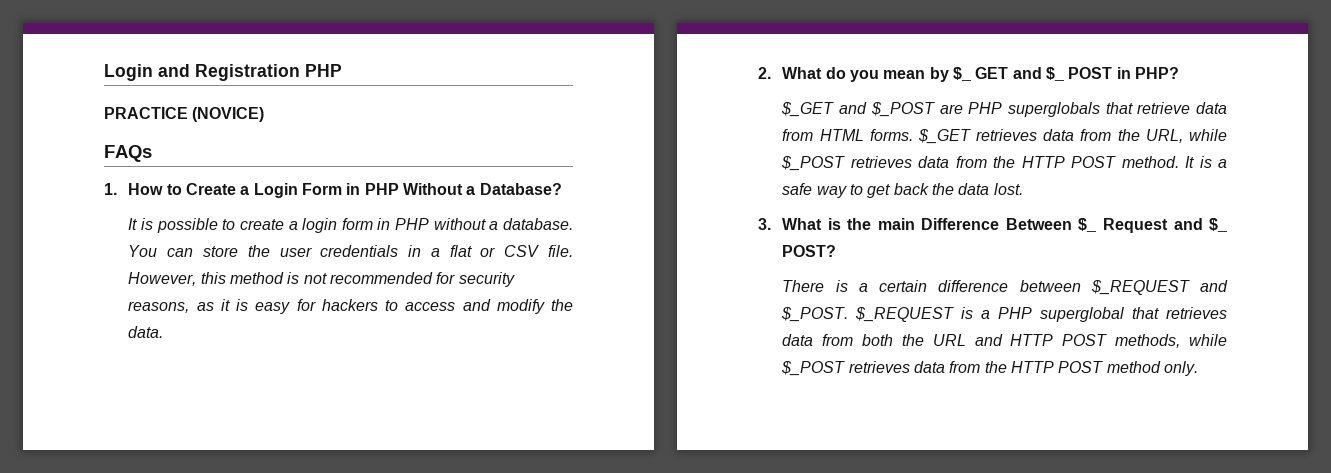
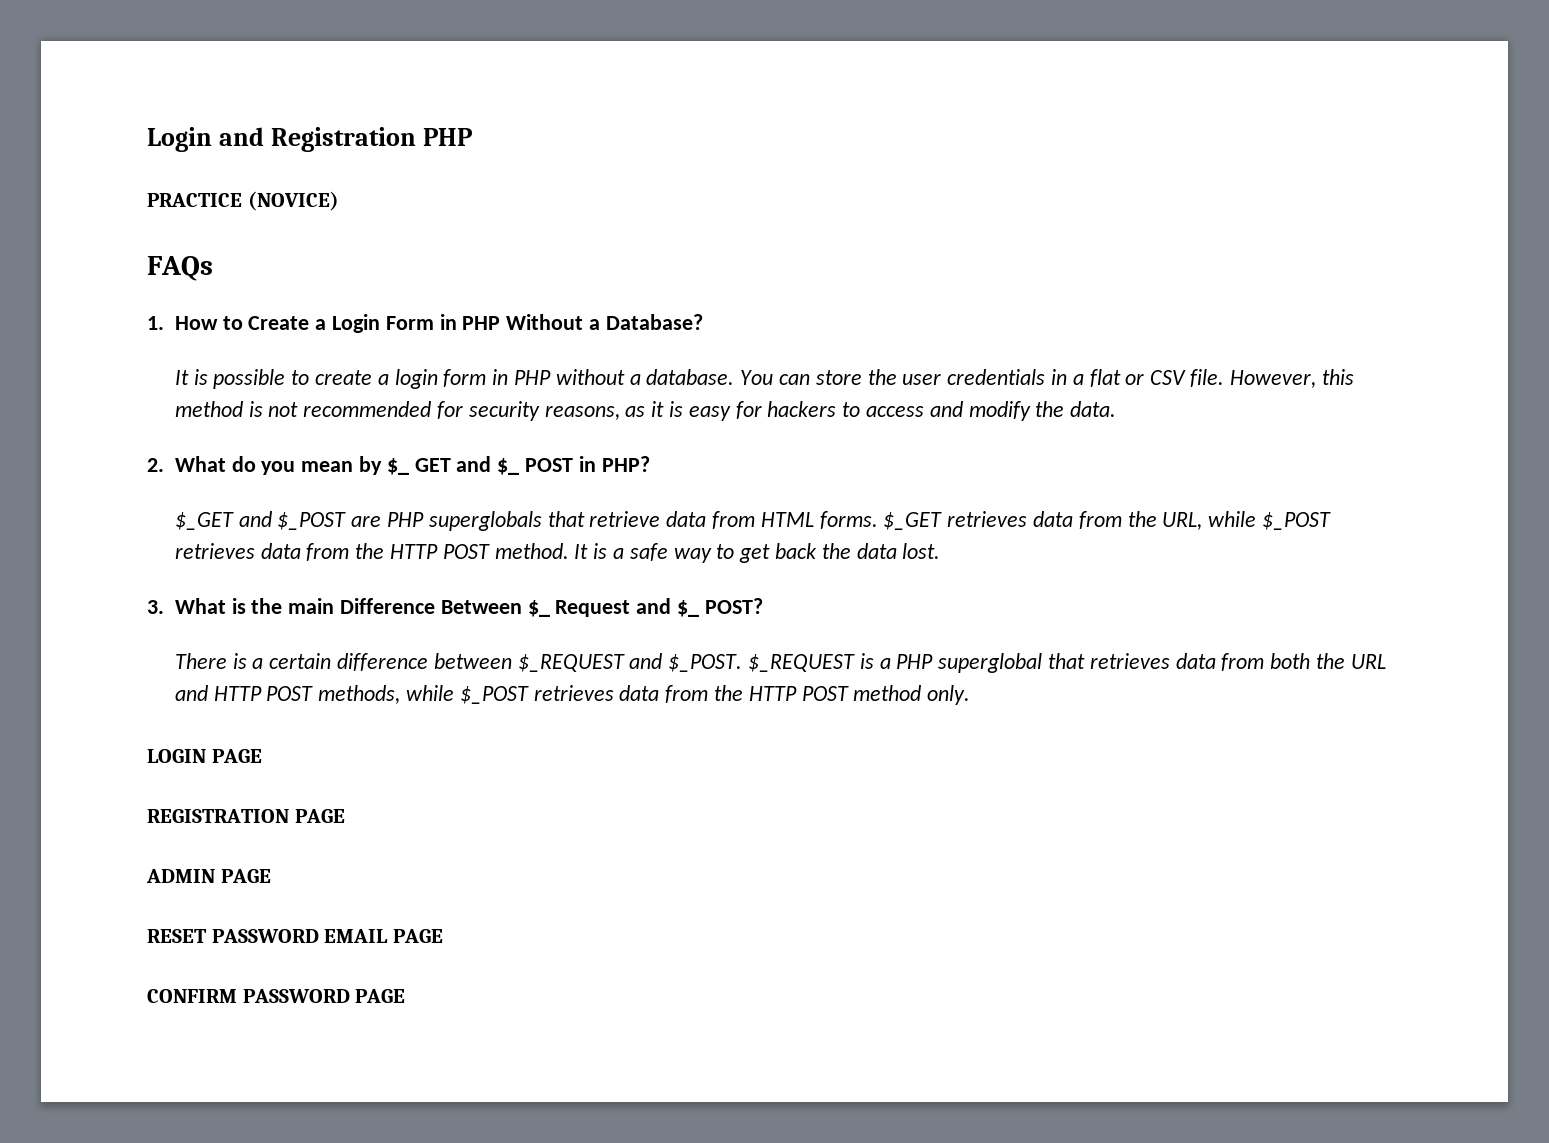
(1199, 368) none -> [147,749,262,763] [147,809,345,823] [146,869,271,883] [147,929,443,943] [147,989,406,1003] // LOGIN PAGE // REGISTRATION PAGE // ADMIN PAGE // RESET PASSWORD EMAIL PAGE // CONFIRM PASSWORD PAGE

